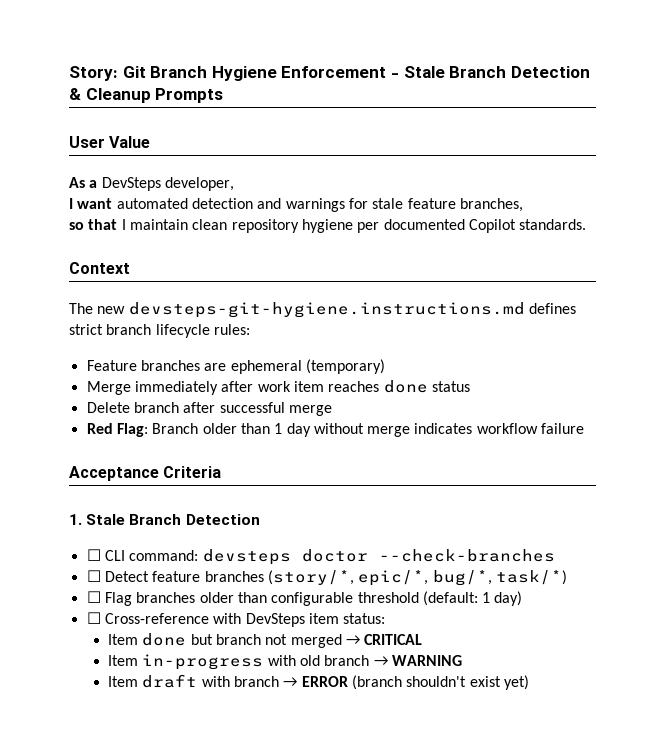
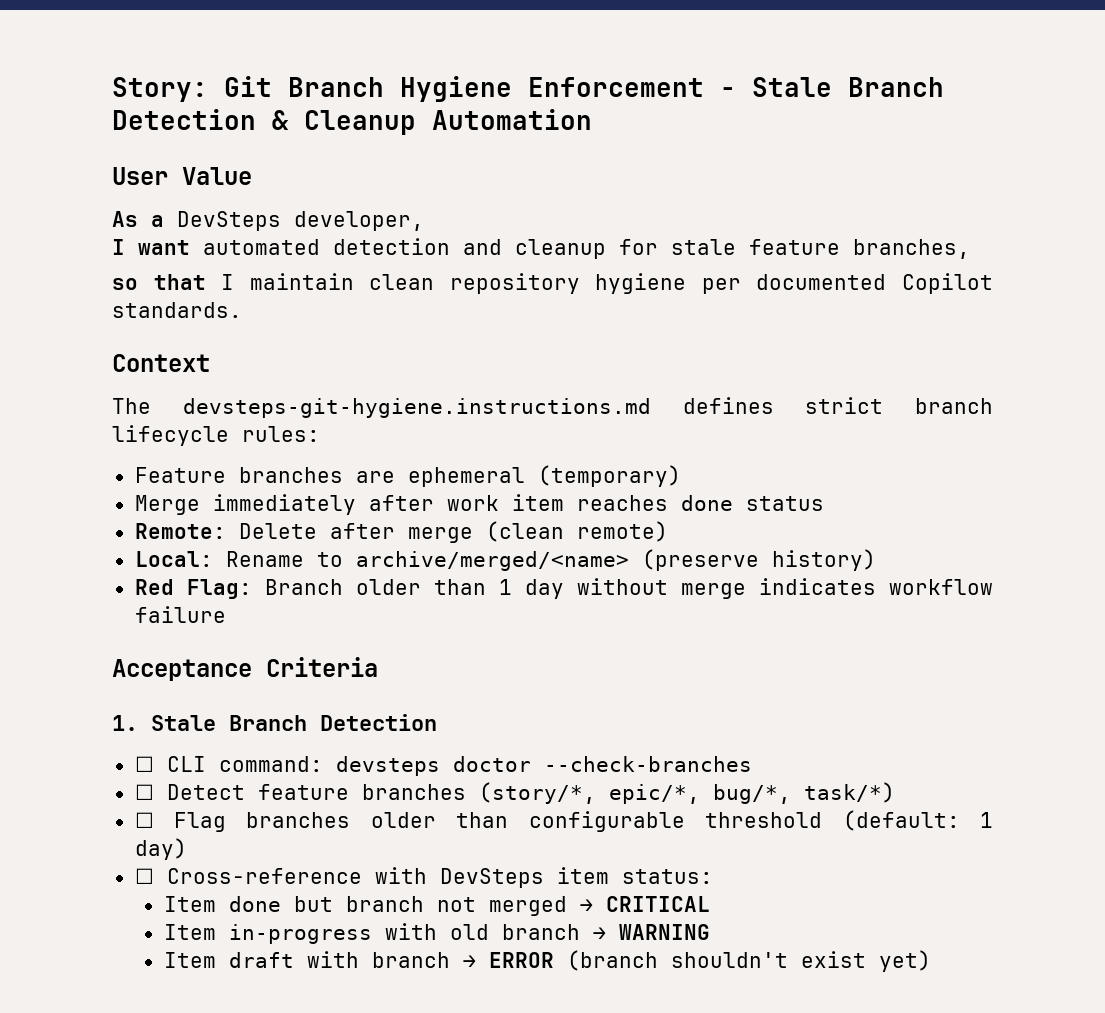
[155,88,224,103] Prompts -> [432,109,592,130] Automation
[285,198,345,212] warnings -> [515,239,606,259] cleanup
[97,306,126,314] new -> (151, 406) none
[86,402,332,416] Delete branch after successful merge -> [134,521,668,543] [134,549,876,571] Remote: Delete after merge (clean remote) // Local: Rename to archive/merged/<name> (preserve history)

